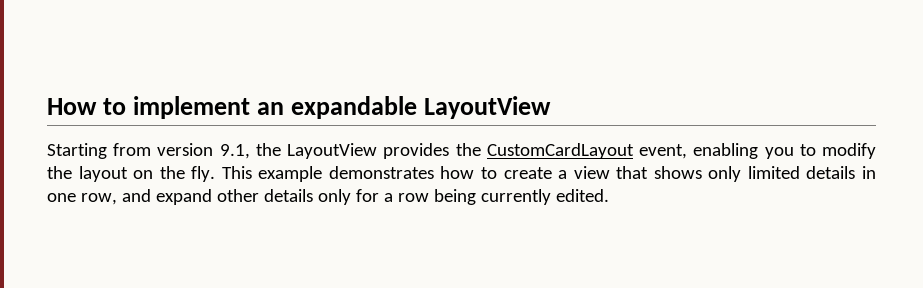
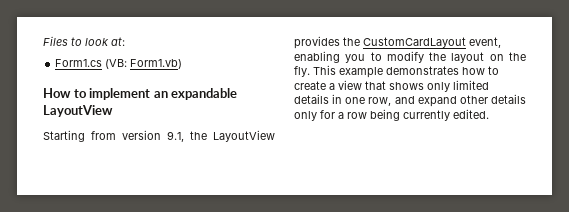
(47, 106) none -> [43,36,125,46] [55,59,183,69] Files to look at: // Form1.cs (VB: Form1.vb) //

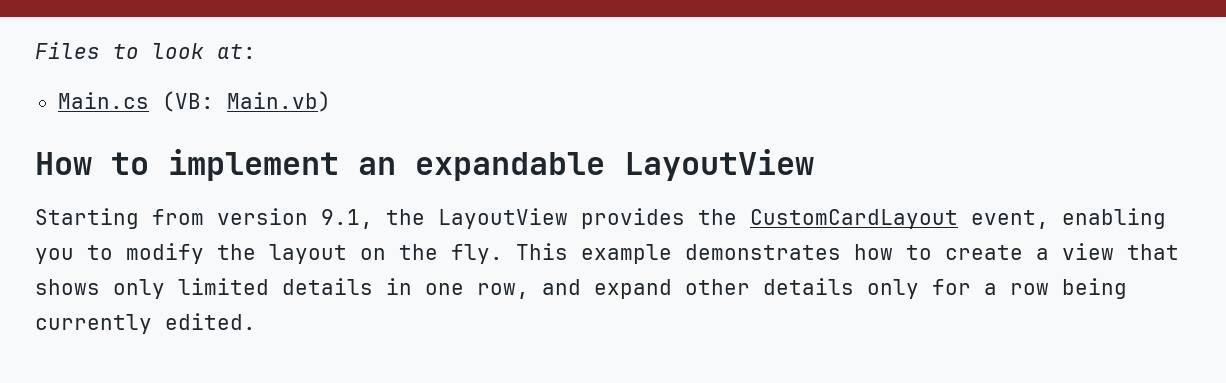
[55,59,183,69] Form1.cs (VB: Form1.vb) -> [57,91,331,112] Main.cs (VB: Main.vb)

